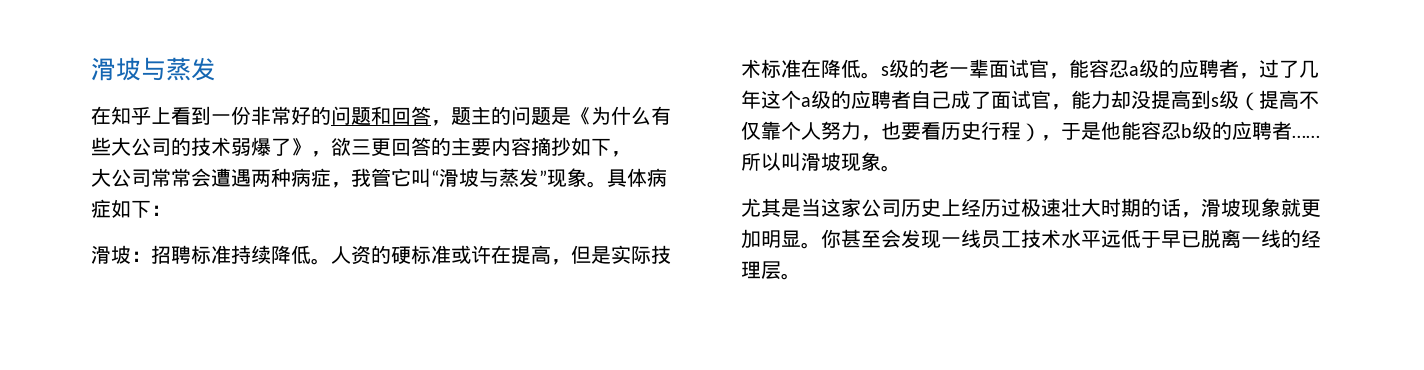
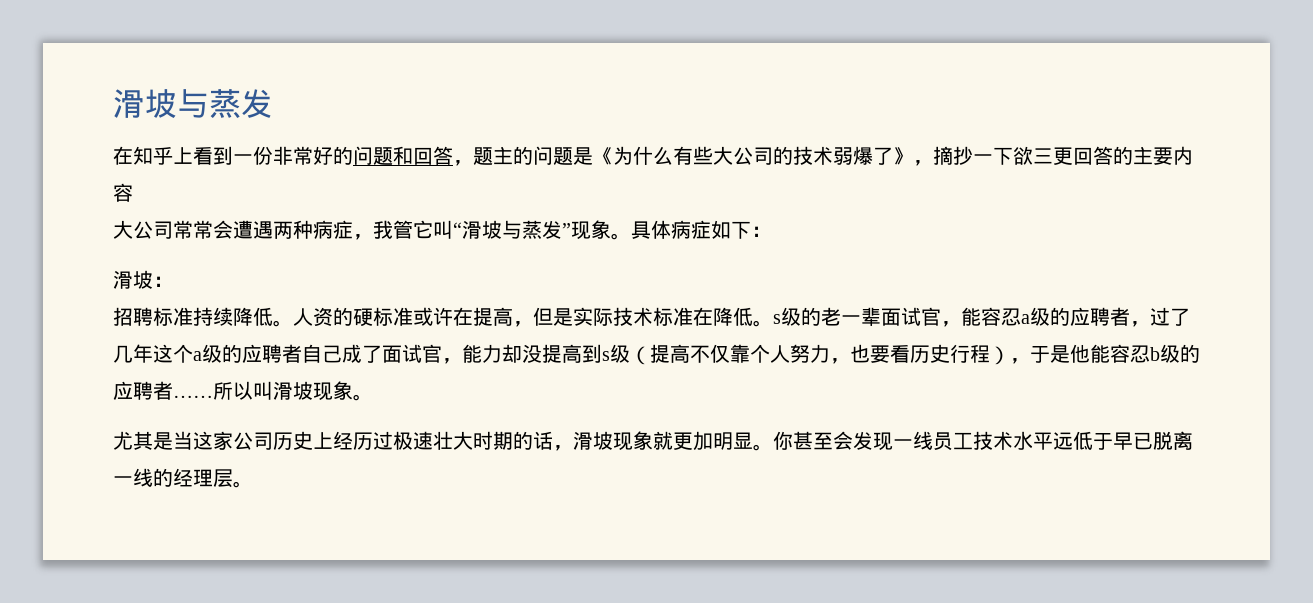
(331, 154) none -> [933,146,1013,165] 摘抄一下
[531,137,631,157] 摘抄如下， -> (133, 192) none
(151, 256) none -> (173, 281) //

